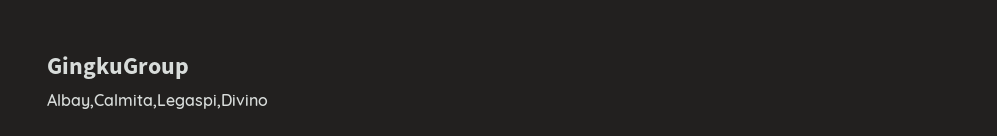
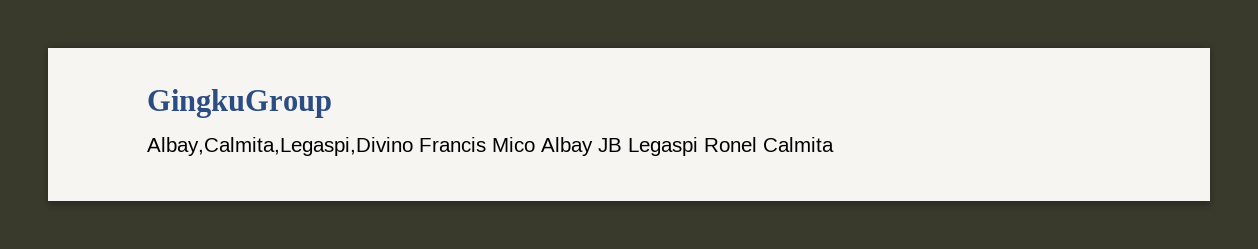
(268, 101) none -> [419,137,834,156] Francis Mico Albay JB Legaspi Ronel Calmita

